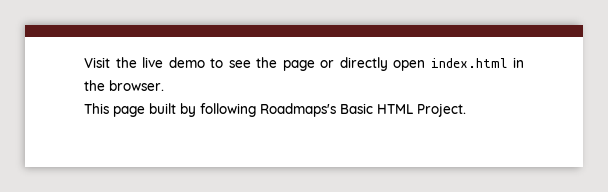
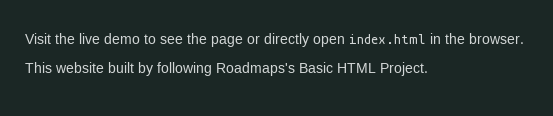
[113,106,145,117] page -> [55,62,104,73] website

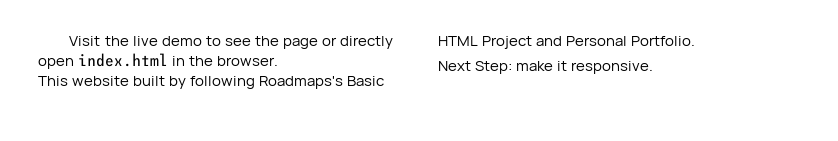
[380,62,428,76] Project. -> [482,36,696,49] [438,61,654,74] Project and Personal Portfolio. // Next Step: make it responsive.

